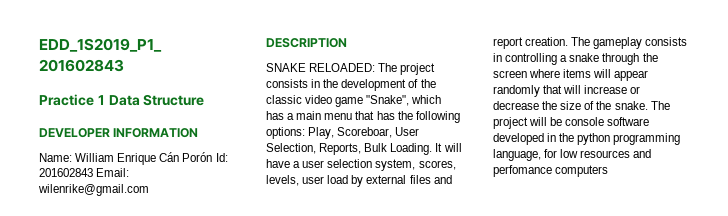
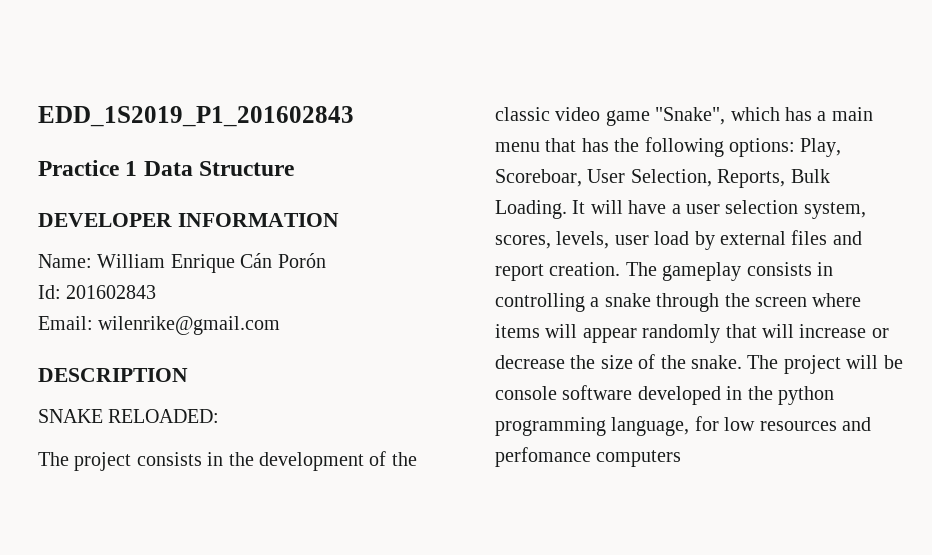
(213, 157) none -> (326, 260) //
(93, 172) none -> (157, 292) //
(376, 67) none -> (220, 416) //

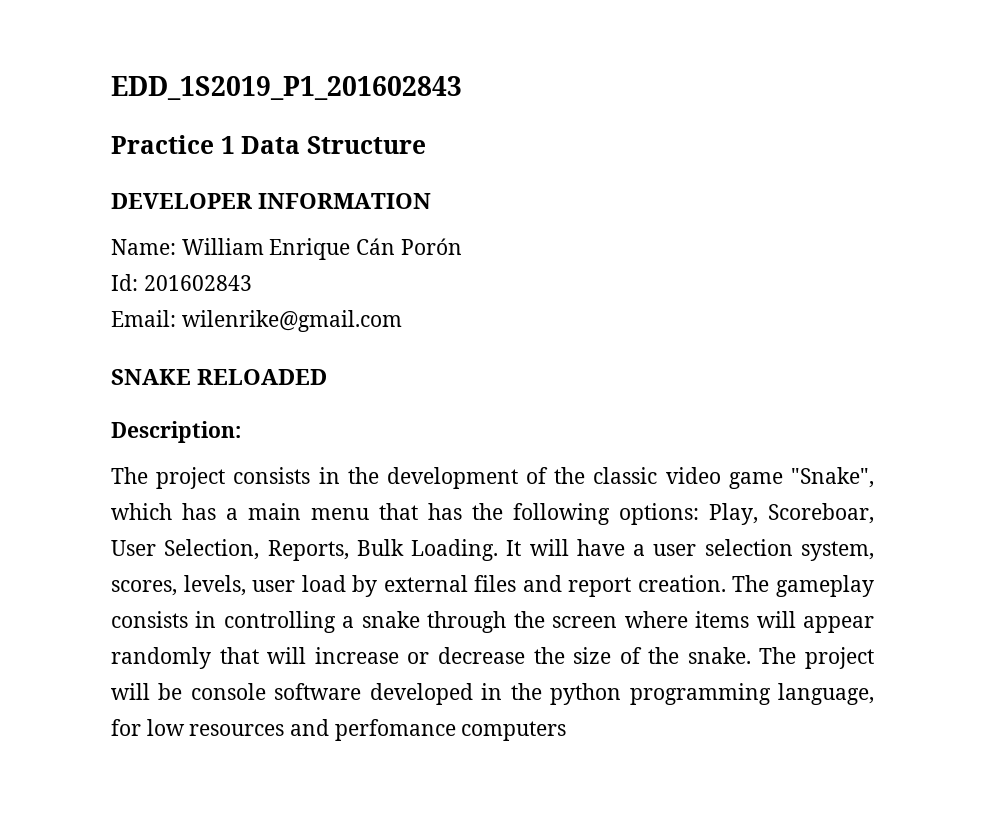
[38,368,188,382] [38,409,220,423] DESCRIPTION // SNAKE RELOADED: -> [111,369,328,385] [111,421,241,443] SNAKE RELOADED // Description:

